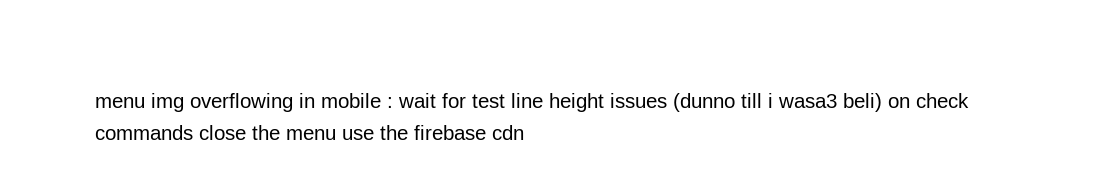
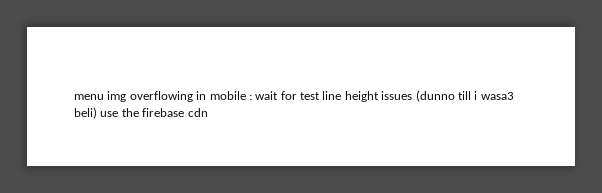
[888,93,969,108] [95,125,336,140] on check commands close the menu -> (97, 113) none

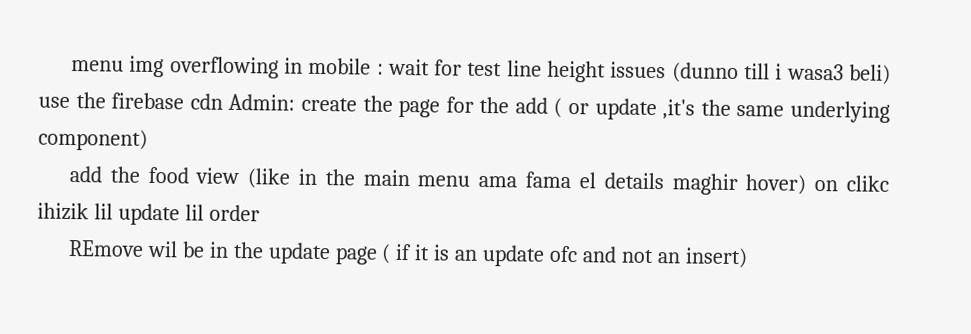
(208, 112) none -> [228,93,891,123] [38,128,148,151] [68,165,889,196] [37,202,260,226] [67,239,748,269] Admin: create the page for the add ( or update ,it's the same underlying component) // add the food view (like in the main menu ama fama el details maghir hover) on clikc ihizik lil update lil order // REmove wil be in the update page ( if it is an update ofc and not an insert)

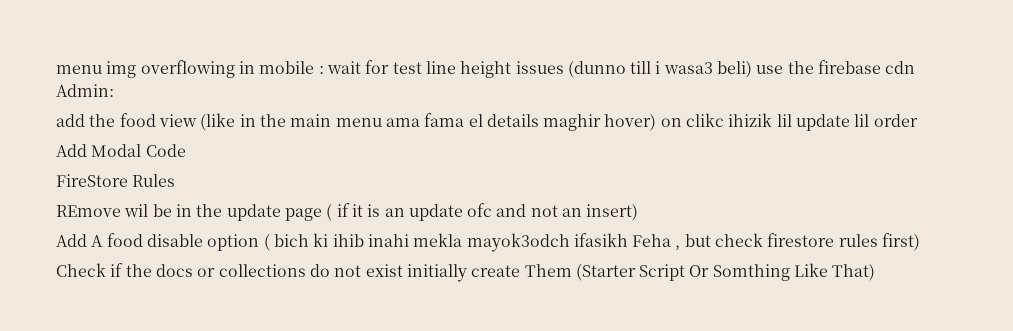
[300,95,891,123] [38,128,148,151] create the page for the add ( or update ,it's the same underlying component) -> (114, 90) none
(260, 213) none -> [56,144,186,157] [56,174,176,187] // Add Modal Code // FireStore Rules
(748, 258) none -> [56,233,921,252] [56,263,876,282] // Add A food disable option ( bich ki ihib inahi mekla mayok3odch ifasikh Feha , but check firestore rules first) // Check if the docs or collections do not exist initially create Them (Starter Script Or Somthing Like That)

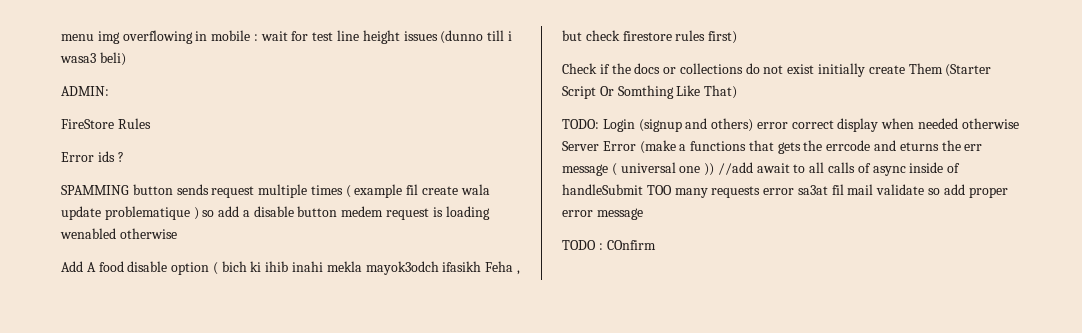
[756,60,916,74] [56,84,114,97] [56,113,918,131] [56,144,186,157] [56,174,176,187] [56,203,639,221] use the firebase cdn Admin: // add the food view (like in the main menu ama fama el details maghir hover) on clikc ihizik lil update lil order // Add Modal Code // FireStore Rules // REmove wil be in the update page ( if it is an update ofc and not an insert) -> [61,86,109,96] [61,118,151,129] [61,151,124,162] [61,184,490,198] [61,206,490,220] [60,228,177,239] // ADMIN: // FireStore Rules // Error ids ? // SPAMMING button sends request multiple times ( example fil create wala update problematique ) so add a disable button medem request is loading wenabled otherwise
(876, 272) none -> [562,118,1019,132] [562,140,983,154] [562,162,961,176] [562,184,1008,198] [562,208,643,220] [562,240,656,250] // TODO: Login (signup and others) error correct display when needed otherwise Server Error (make a functions that gets the errcode and eturns the err message ( universal one )) //add await to all calls of async inside of handleSubmit TOO many requests error sa3at fil mail validate so add proper error message // TODO : COnfirm

